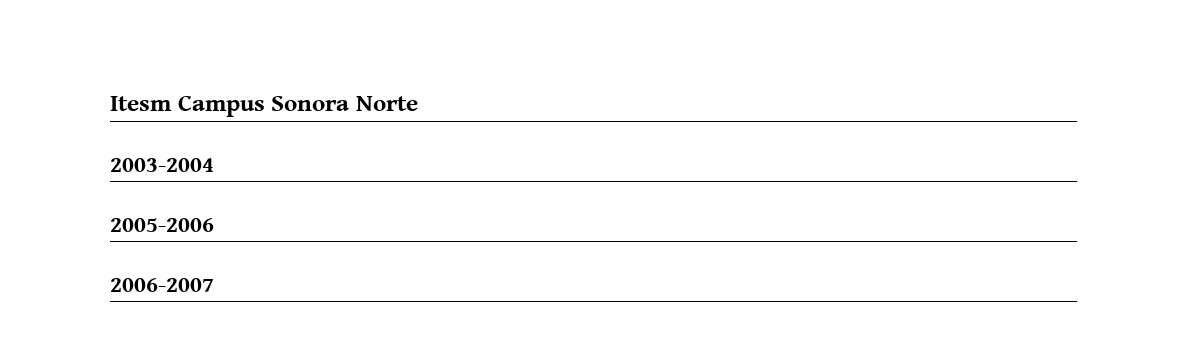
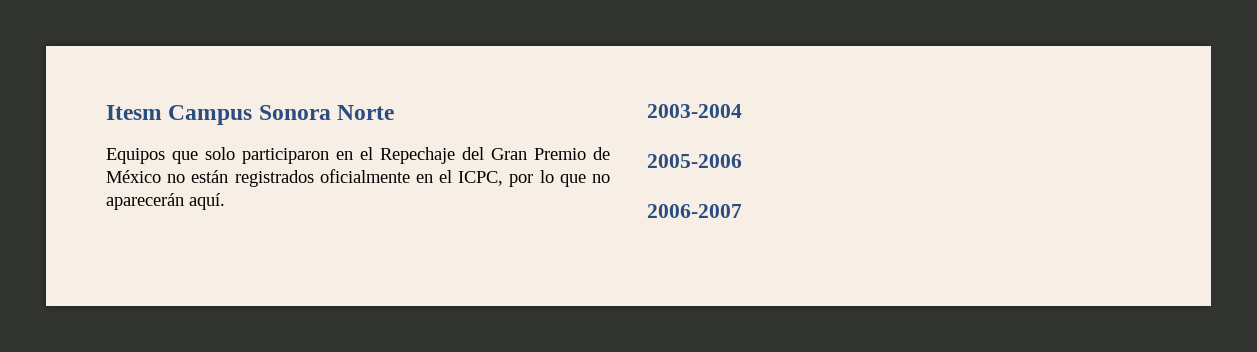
(418, 103) none -> [106,147,610,164] [106,169,610,187] [106,193,225,210] // Equipos que solo participaron en el Repechaje del Gran Premio de México no están registrados oficialmente en el ICPC, por lo que no aparecerán aquí.

